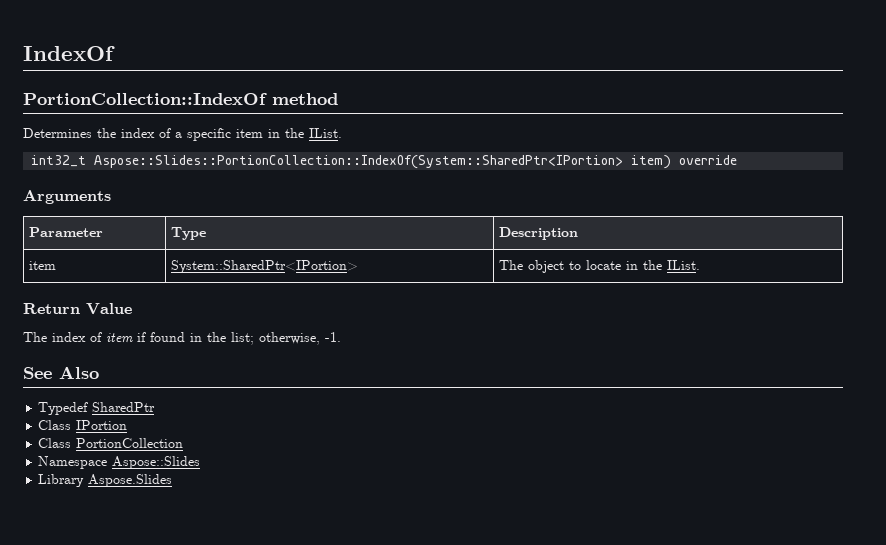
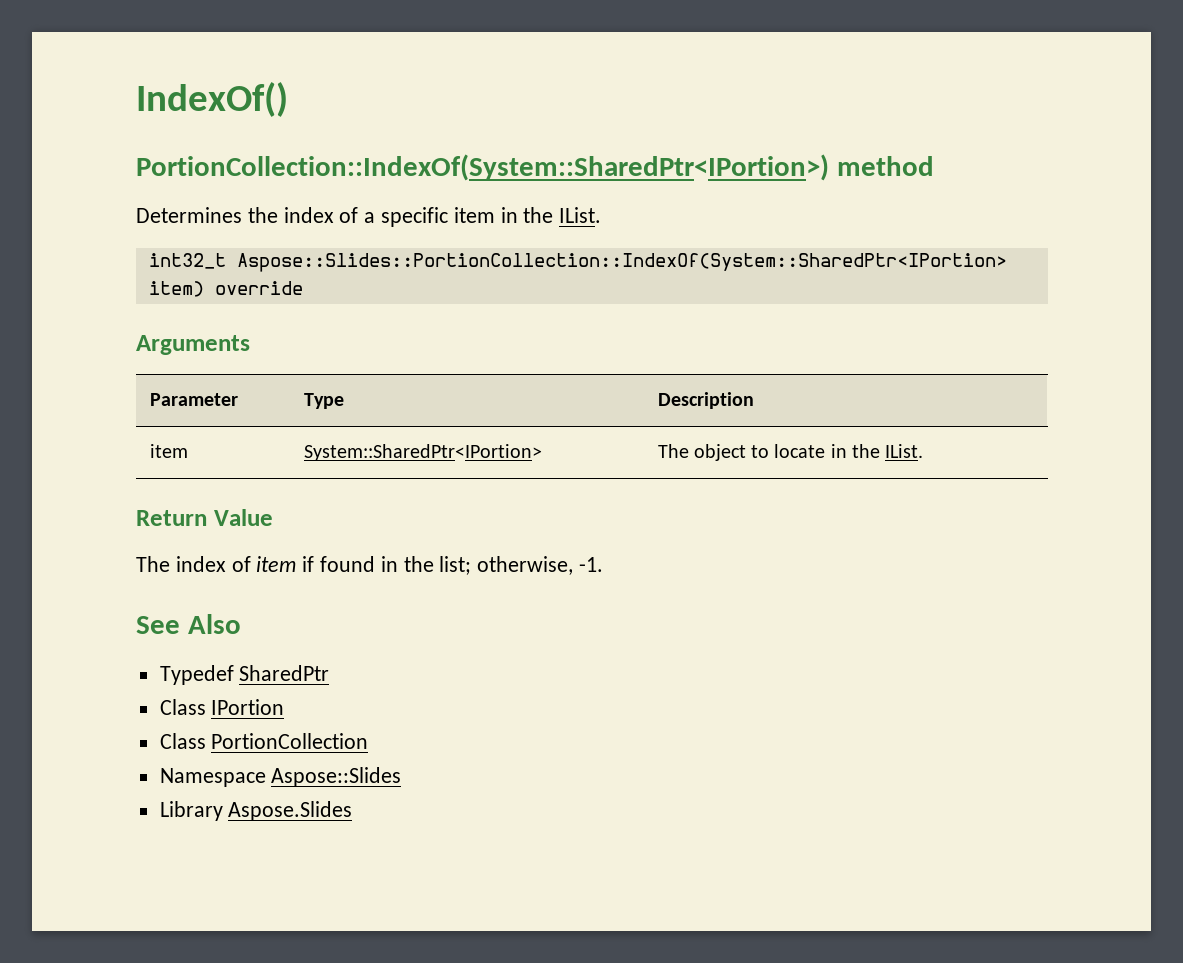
[23,46,115,61] [23,93,267,105] IndexOf // PortionCollection::IndexOf -> [136,82,288,117] [136,154,829,181] IndexOf() // PortionCollection::IndexOf(System::SharedPtr<IPortion>)

